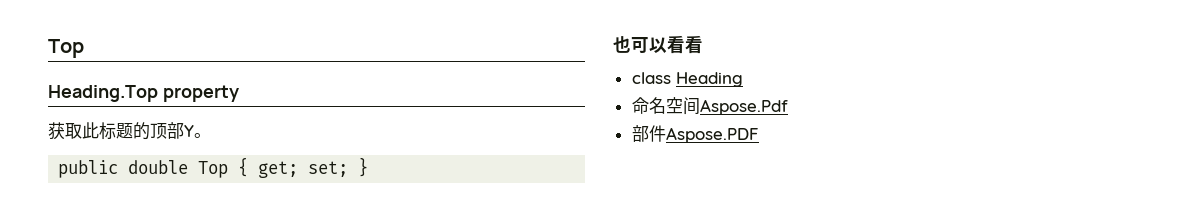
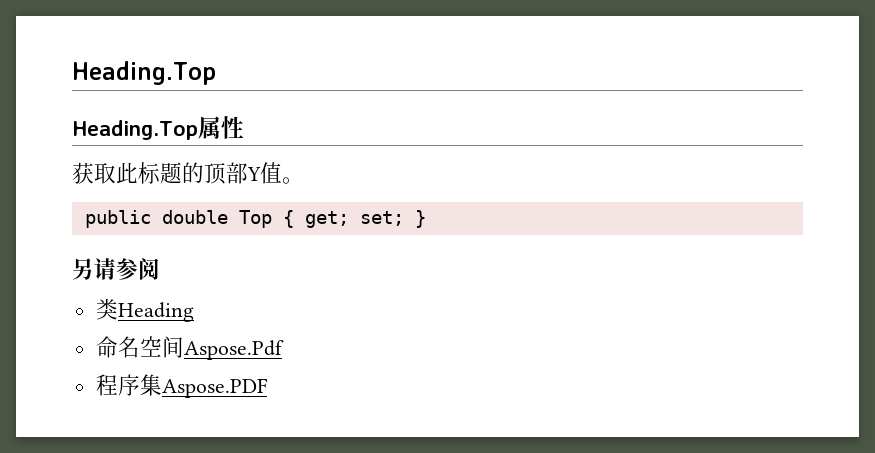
[48,39,84,58] [48,85,239,102] Top // Heading.Top property -> [72,61,216,85] [72,116,244,140] Heading.Top // Heading.Top属性
(194, 131) none -> [260,162,282,184] 值
[613,35,703,54] [631,72,671,84] 也可以看看 // class -> [72,258,160,280] [95,298,118,320] 另请参阅 // 类
[631,125,666,142] 部件 -> [95,374,162,396] 程序集

